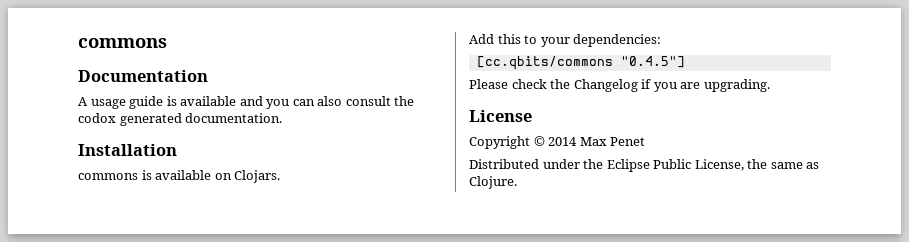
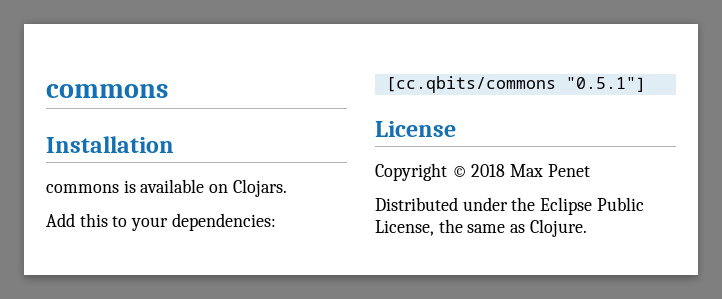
[78,38,167,48] [78,70,208,82] [78,96,415,109] [78,113,283,126] commons // Documentation // A usage guide is available and you can also consult the codox generated documentation. -> [46,84,168,98] commons
[620,56,685,68] [469,79,770,92] "0.4.5"] // Please check the Changelog if you are upgrading. -> [565,77,646,92] "0.5.1"]
[548,137,578,146] 2014 -> [471,164,506,177] 2018

